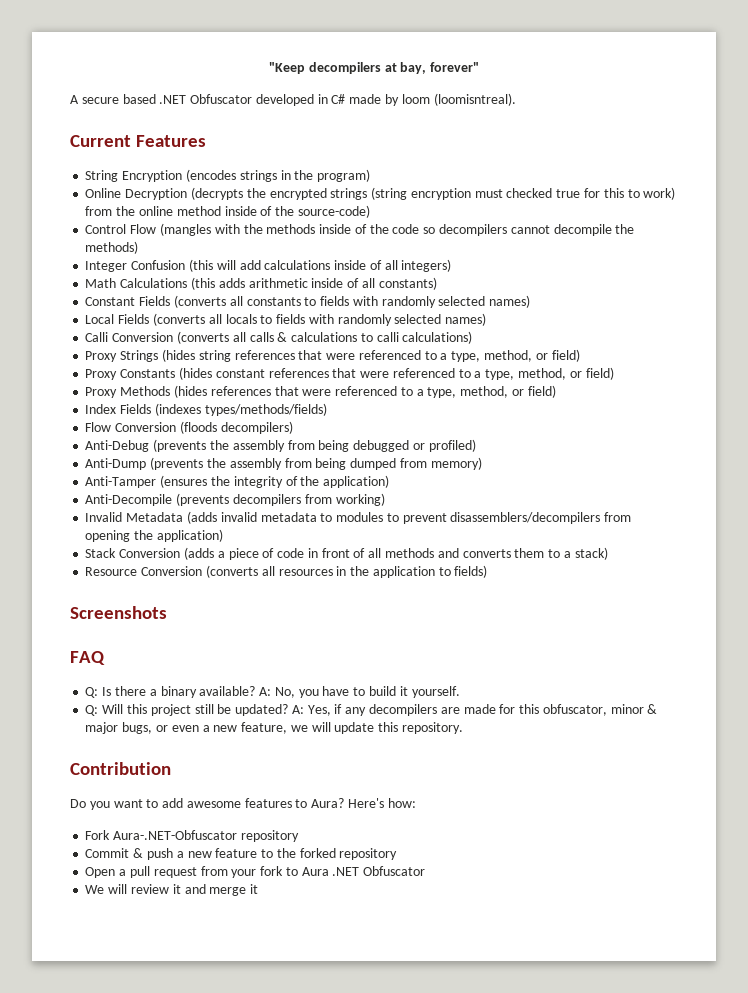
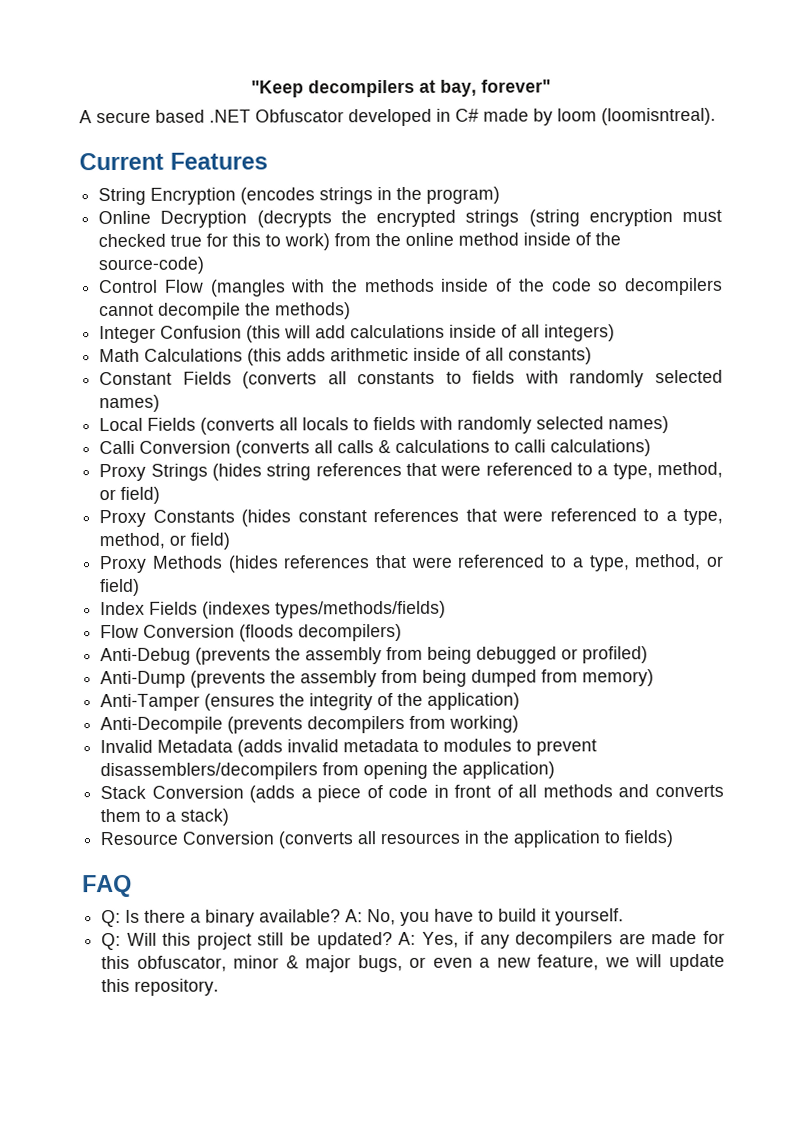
[70,606,167,619] // Screenshots -> (674, 839) none
[70,762,171,775] [70,798,416,810] [85,830,299,842] [85,848,398,860] [85,866,426,878] [85,884,259,896] // Contribution // Do you want to add awesome features to Aura? Here's how: // Fork Aura-.NET-Obfuscator repository // Commit & push a new feature to the forked repository // Open a pull request from your fork to Aura .NET Obfuscator // We will review it and merge it -> (220, 987) none

